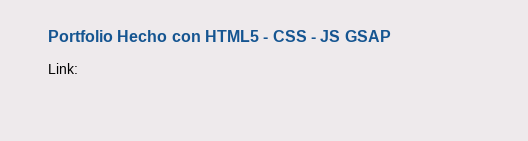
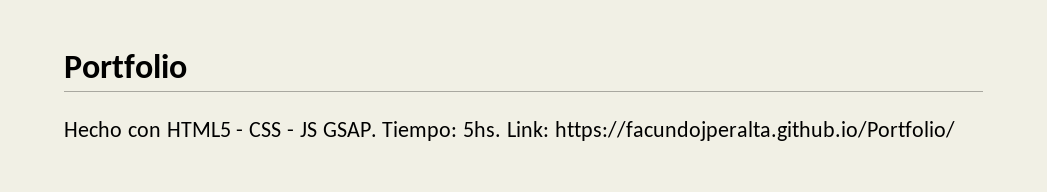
(113, 36) none -> (187, 66) //
[344,30,391,42] [48,63,78,74] GSAP // Link: -> [322,121,955,141] GSAP. Tiempo: 5hs. Link: https://facundojperalta.github.io/Portfolio/

